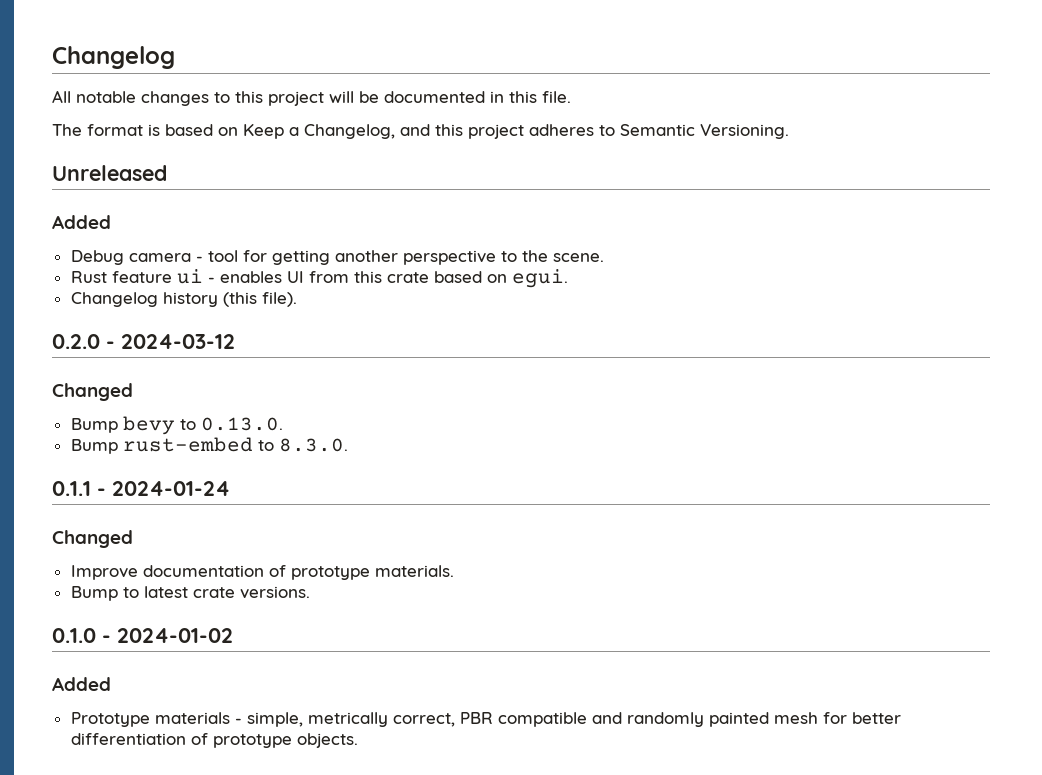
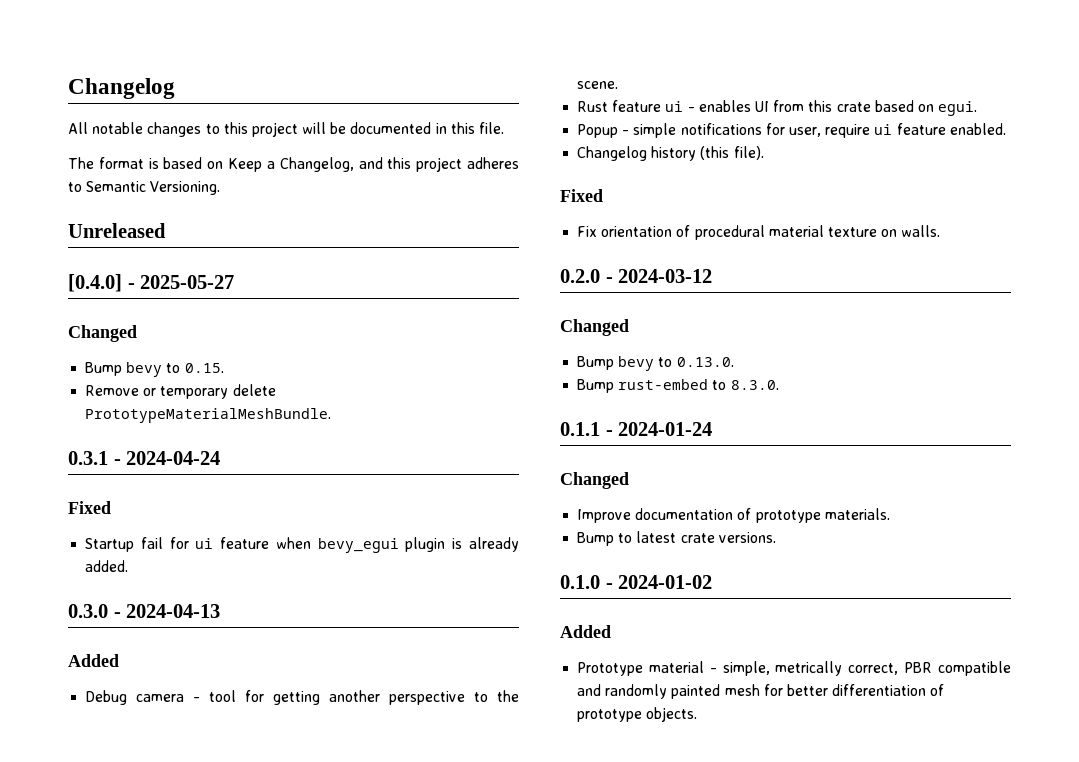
(167, 173) none -> [68,274,235,292] [68,325,137,342] [85,362,224,377] [85,384,276,399] [85,408,332,423] [68,451,221,465] [68,501,111,514] [85,537,519,553] [85,560,129,572] [68,604,221,618] // [0.4.0] - 2025-05-27 // Changed // Bump bevy to 0.15. // Remove or temporary delete PrototypeMaterialMeshBundle. // 0.3.1 - 2024-04-24 // Fixed // Startup fail for ui feature when bevy_egui plugin is already added. // 0.3.0 - 2024-04-13
[70,292,297,307] Changelog history (this file). -> [577,123,1006,138] [577,146,764,161] [560,189,603,202] [577,225,941,240] Popup - simple notifications for user, require ui feature enabled. // Changelog history (this file). // Fixed // Fix orientation of procedural material texture on walls.
[154,712,230,724] materials -> [648,661,704,673] material

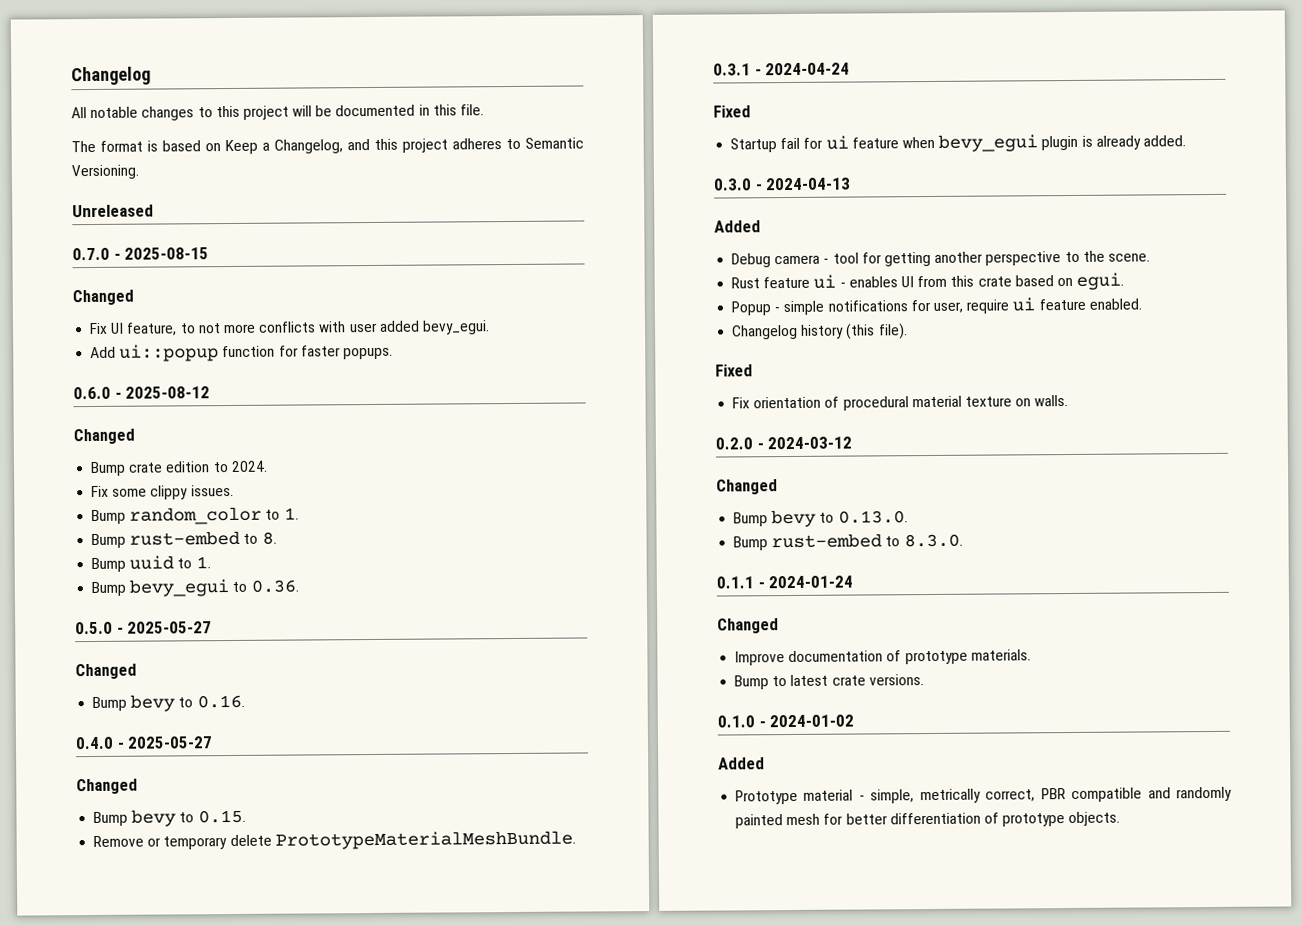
[68,274,122,292] [0.4.0] -> [72,247,210,261] [72,289,134,306] [89,320,490,336] [90,344,393,362] [73,386,211,400] [73,428,135,445] [90,460,268,477] [91,484,234,500] [91,506,299,525] [91,530,277,549] [91,555,211,573] [91,579,299,597] [75,621,213,635] [75,663,137,680] [92,694,245,712] [75,736,114,750] 0.7.0 - 2025-08-15 // Changed // Fix UI feature, to not more conflicts with user added bevy_egui. // Add ui::popup function for faster popups. // 0.6.0 - 2025-08-12 // Changed // Bump crate edition to 2024. // Fix some clippy issues. // Bump random_color to 1. // Bump rust-embed to 8. // Bump uuid to 1. // Bump bevy_egui to 0.36. // 0.5.0 - 2025-05-27 // Changed // Bump bevy to 0.16. // 0.4.0

